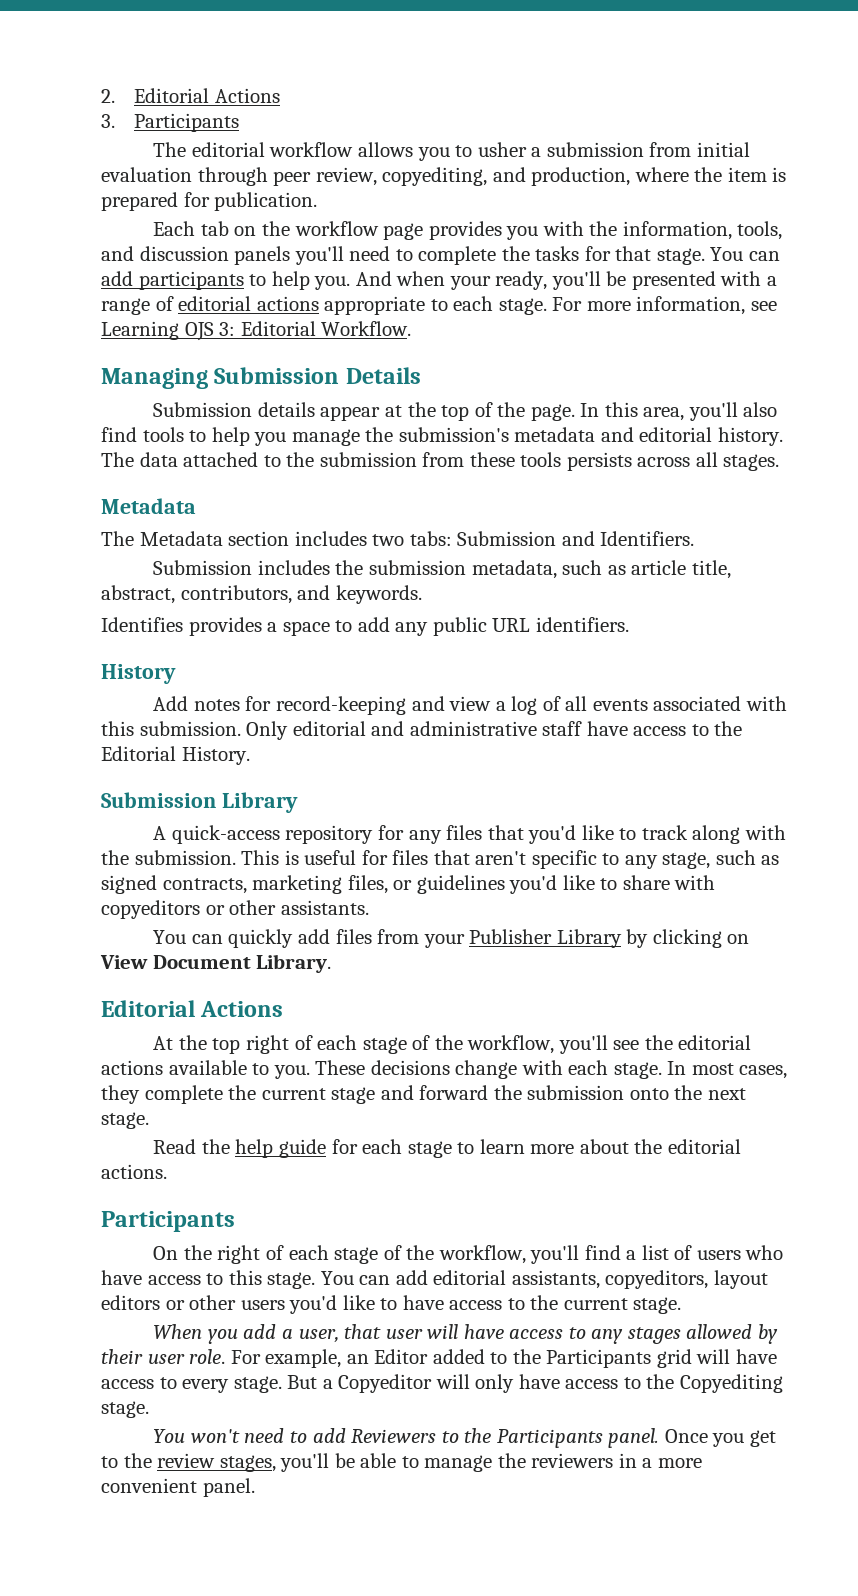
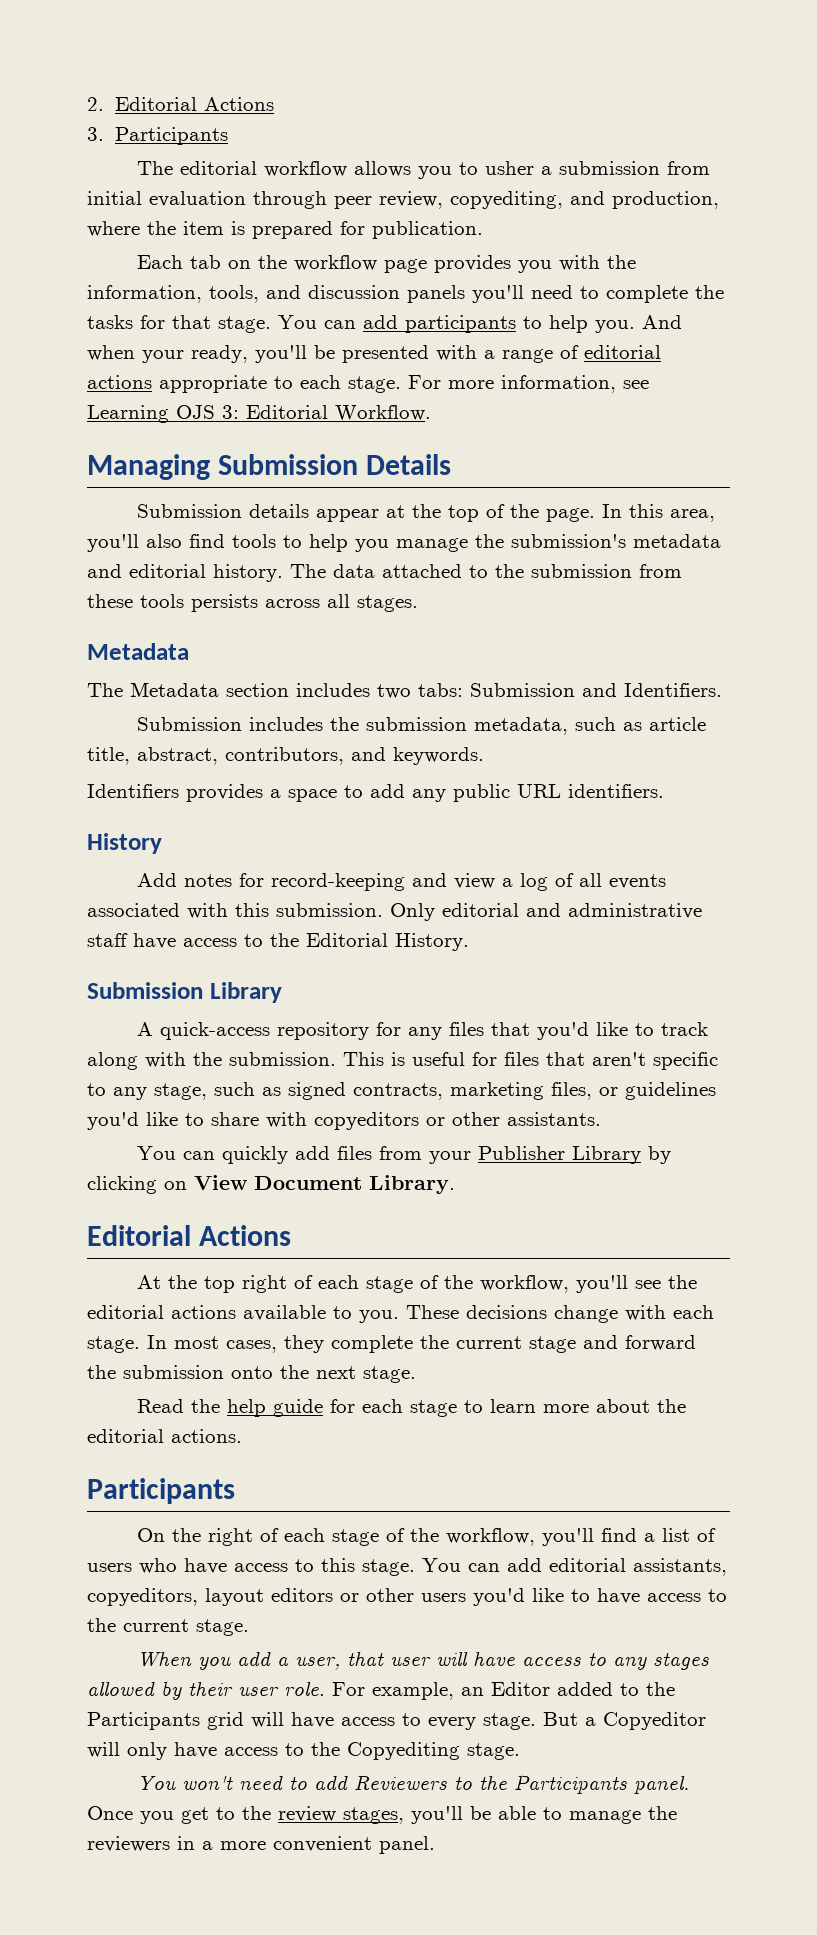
[101,617,183,632] Identifies -> [87,784,179,798] Identifiers

